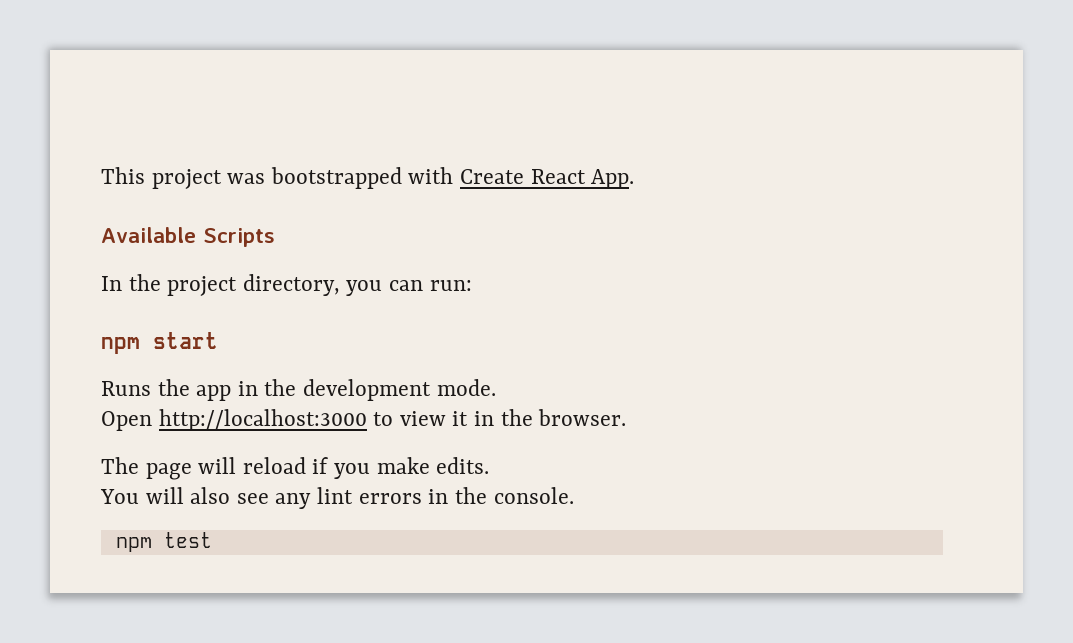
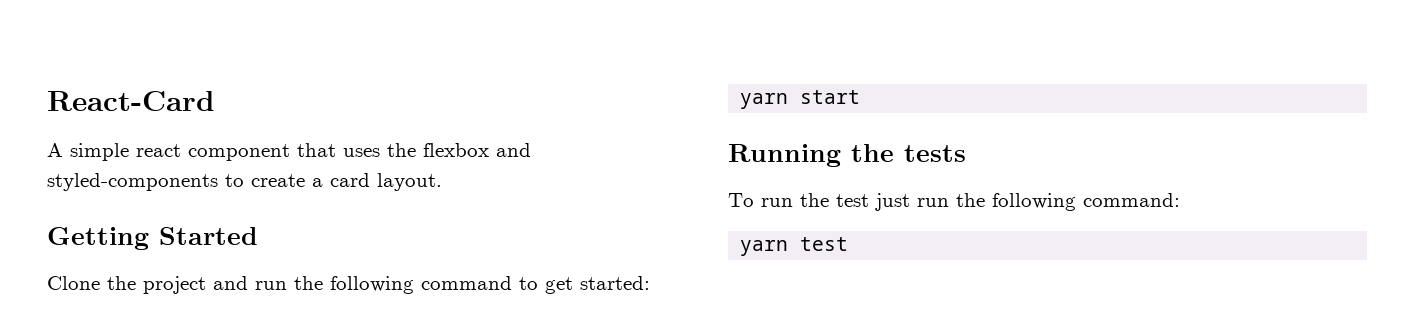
[101,167,635,189] [101,227,275,247] [101,274,472,296] [101,332,218,354] [101,379,496,401] [101,409,627,431] [101,457,490,480] [100,487,574,509] [115,537,152,552] This project was bootstrapped with Create React App. // Available Scripts // In the project directory, you can run: // npm start // Runs the app in the development mode. // Open http://localhost:3000 to view it in the browser. // The page will reload if you make edits. // You will also see any lint errors in the console. // npm -> [47,91,215,111] [47,143,531,161] [47,173,442,191] [47,227,258,250] [47,276,650,294] [740,90,861,109] [728,144,966,167] [728,193,1180,211] [740,240,789,256] React-Card // A simple react component that uses the flexbox and styled-components to create a card layout. // Getting Started // Clone the project and run the following command to get started: // yarn start // Running the tests // To run the test just run the following command: // yarn

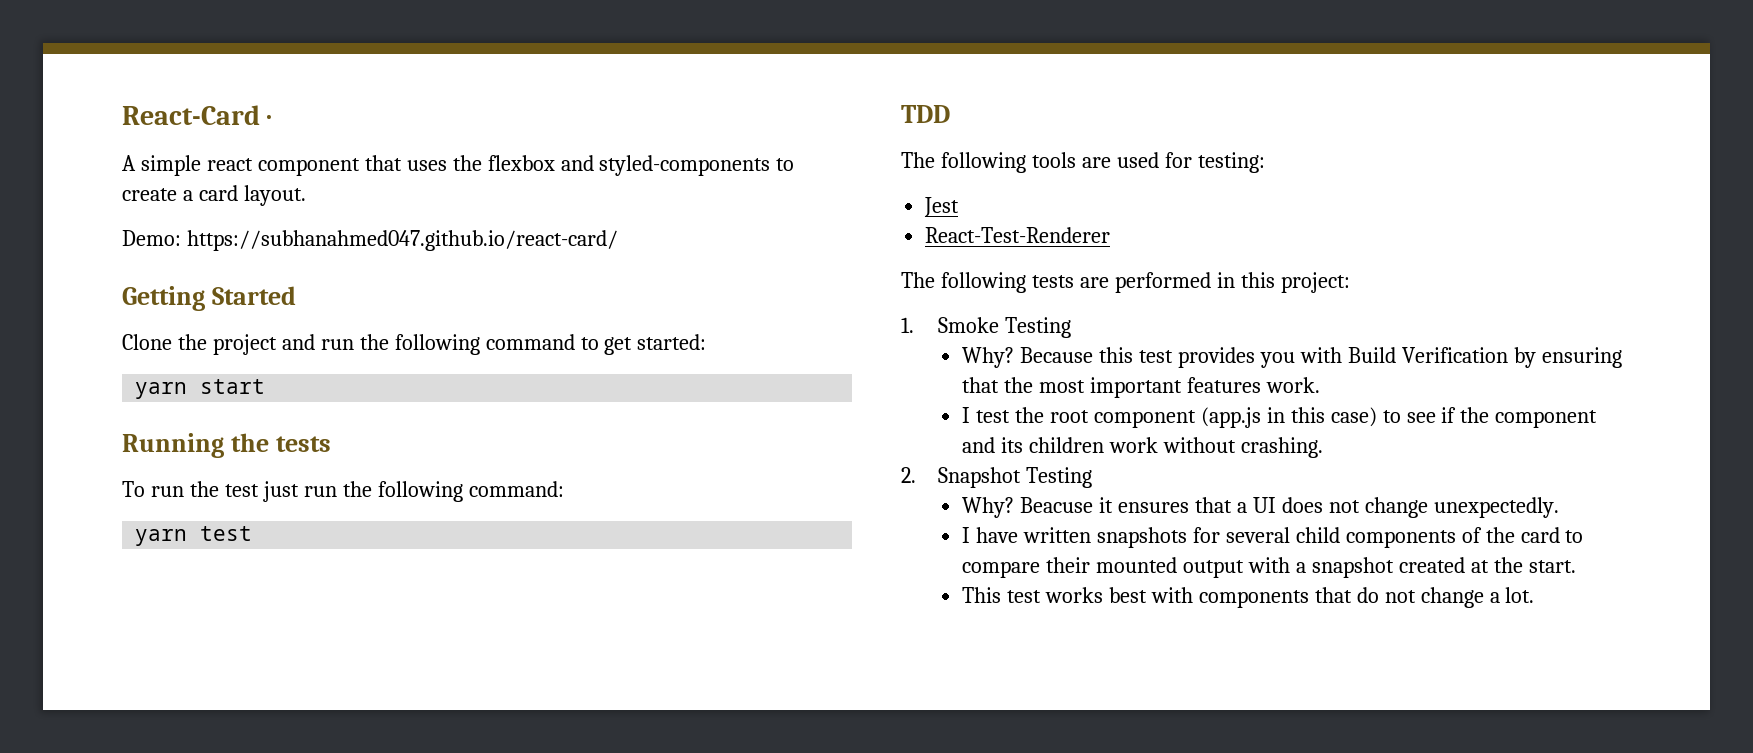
(215, 101) none -> [267,115,272,125] ·
(442, 182) none -> [122,230,618,251] // Demo: https://subhanahmed047.github.io/react-card/
(849, 244) none -> [901,105,950,123] [901,152,1265,173] [924,197,960,217] [925,227,1111,243] [901,272,1350,293] [901,317,1071,338] [962,347,1622,368] [962,377,1320,398] [962,407,1598,428] [962,437,1323,458] [901,467,1092,488] [962,497,1559,518] [962,527,1584,548] [962,557,1576,578] [962,587,1535,608] // TDD // The following tools are used for testing: // Jest // React-Test-Renderer // The following tests are performed in this project: // 1. Smoke Testing // Why? Because this test provides you with Build Verification by ensuring that the most important features work. // I test the root component (app.js in this case) to see if the component and its children work without crashing. // 2. Snapshot Testing // Why? Beacuse it ensures that a UI does not change unexpectedly. // I have written snapshots for several child components of the card to compare their mounted output with a snapshot created at the start. // This test works best with components that do not change a lot.

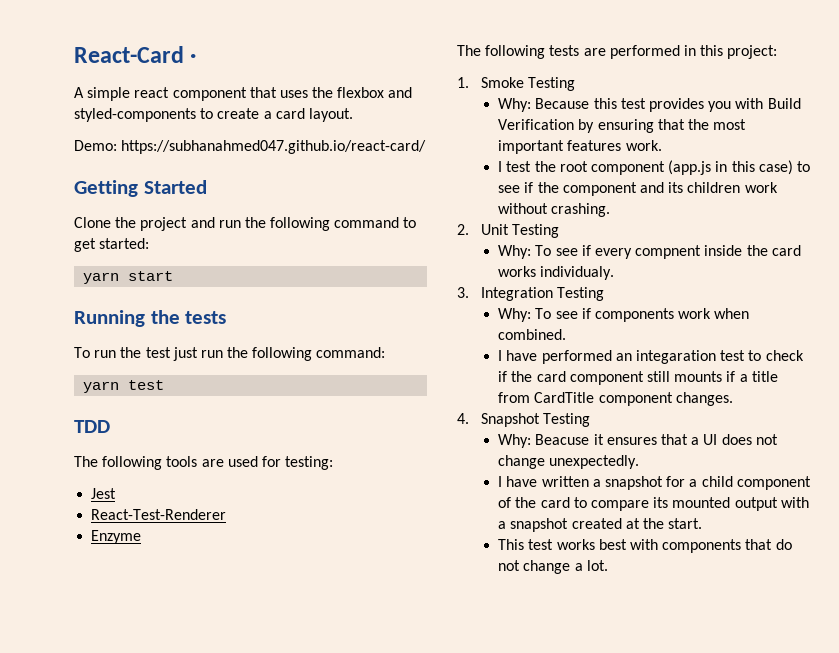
(1111, 235) none -> [91,530,142,544] // Enzyme
[962,347,1015,368] Why? -> [498,98,532,112] Why:
(916, 475) none -> [481,224,560,238] [498,245,801,259] [498,266,615,280] [457,287,605,301] [498,308,750,322] [498,329,567,340] [498,350,804,364] [498,371,778,385] [498,392,733,406] [457,413,469,424] Unit Testing // Why: To see if every compnent inside the card works individualy. // 3. Integration Testing // Why: To see if components work when combined. // I have performed an integaration test to check if the card component still mounts if a title from CardTitle component changes. // 4.
[962,497,1015,518] Why? -> [498,434,532,448] Why:
[1096,527,1456,548] snapshots for several child components -> [592,476,811,490] a snapshot for a child component
[1046,557,1091,573] their -> [653,497,669,508] its

